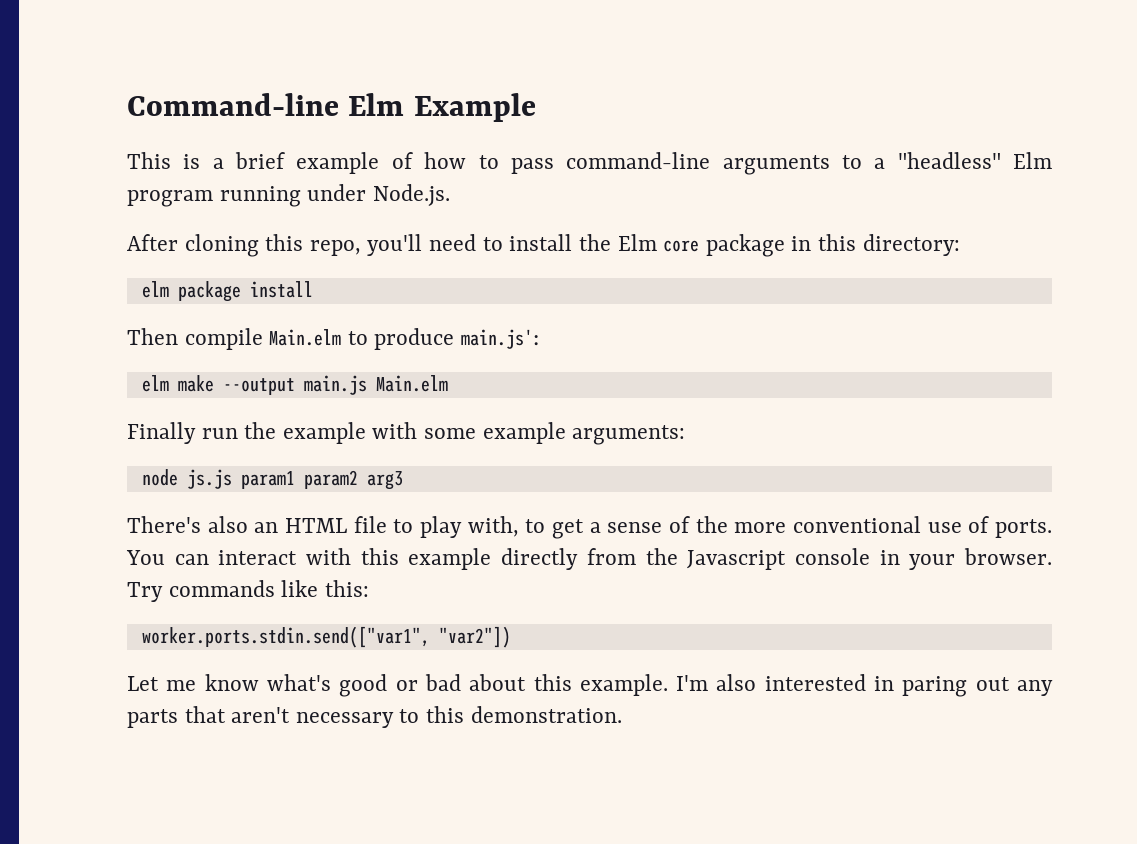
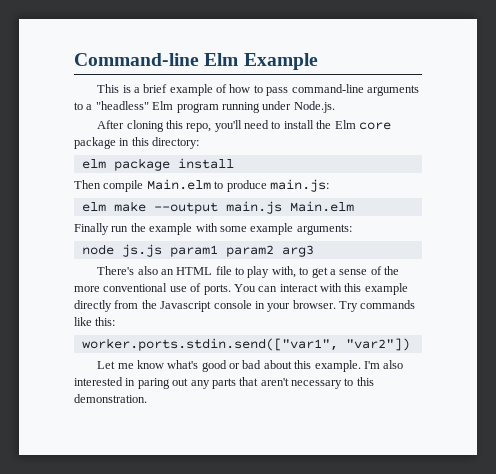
[461,329,543,349] main.js': -> [269,179,329,192] main.js:

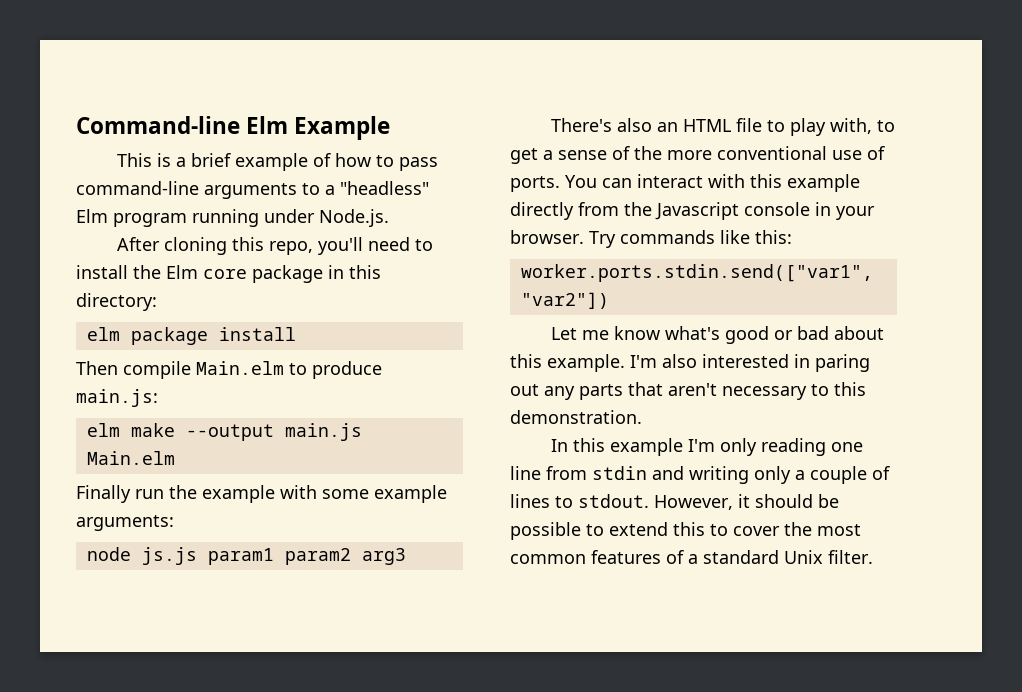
(147, 398) none -> [551,438,864,456] [510,466,890,484] [510,494,839,510] [510,522,861,540] [510,550,873,564] // In this example I'm only reading one line from stdin and writing only a couple of lines to stdout. However, it should be possible to extend this to cover the most common features of a standard Unix filter.

